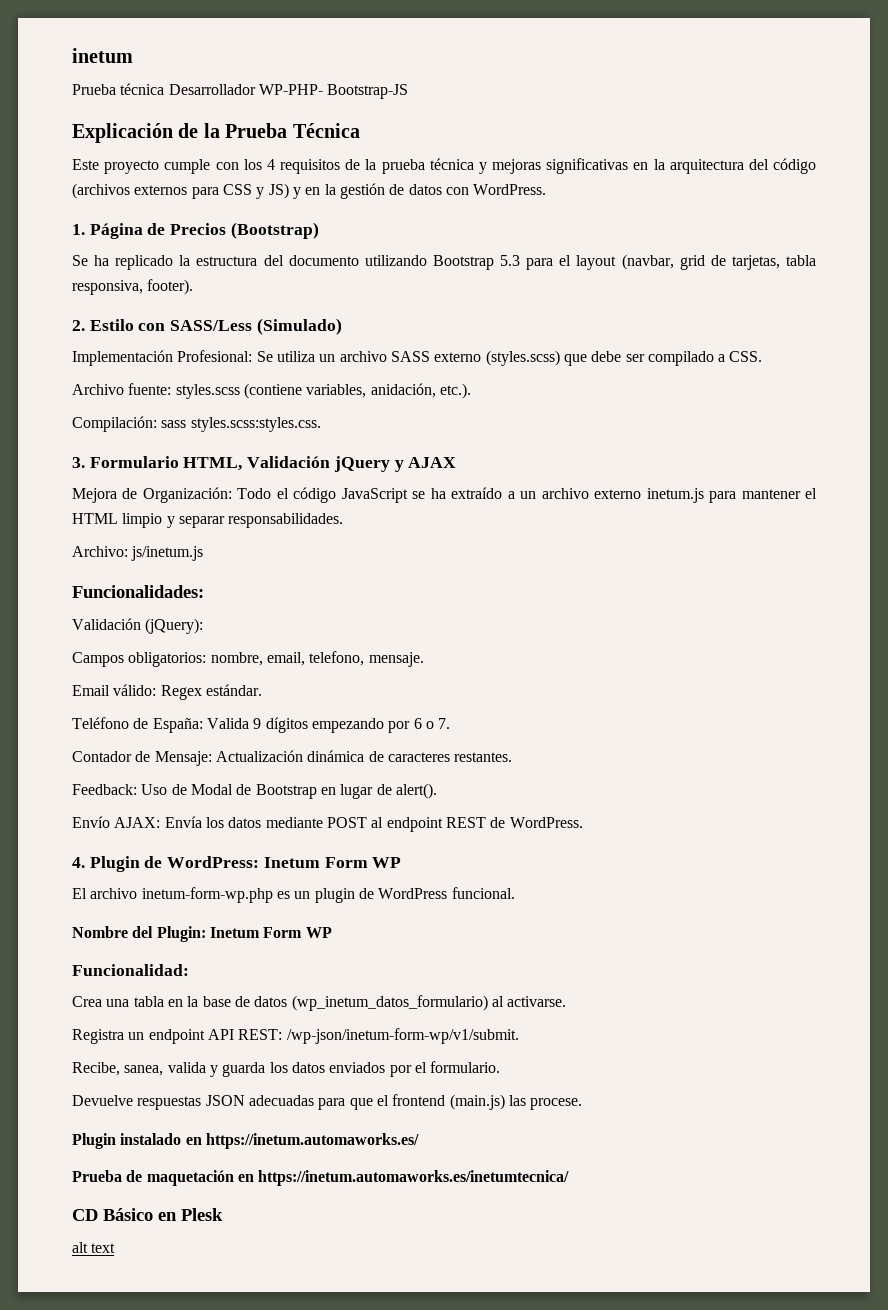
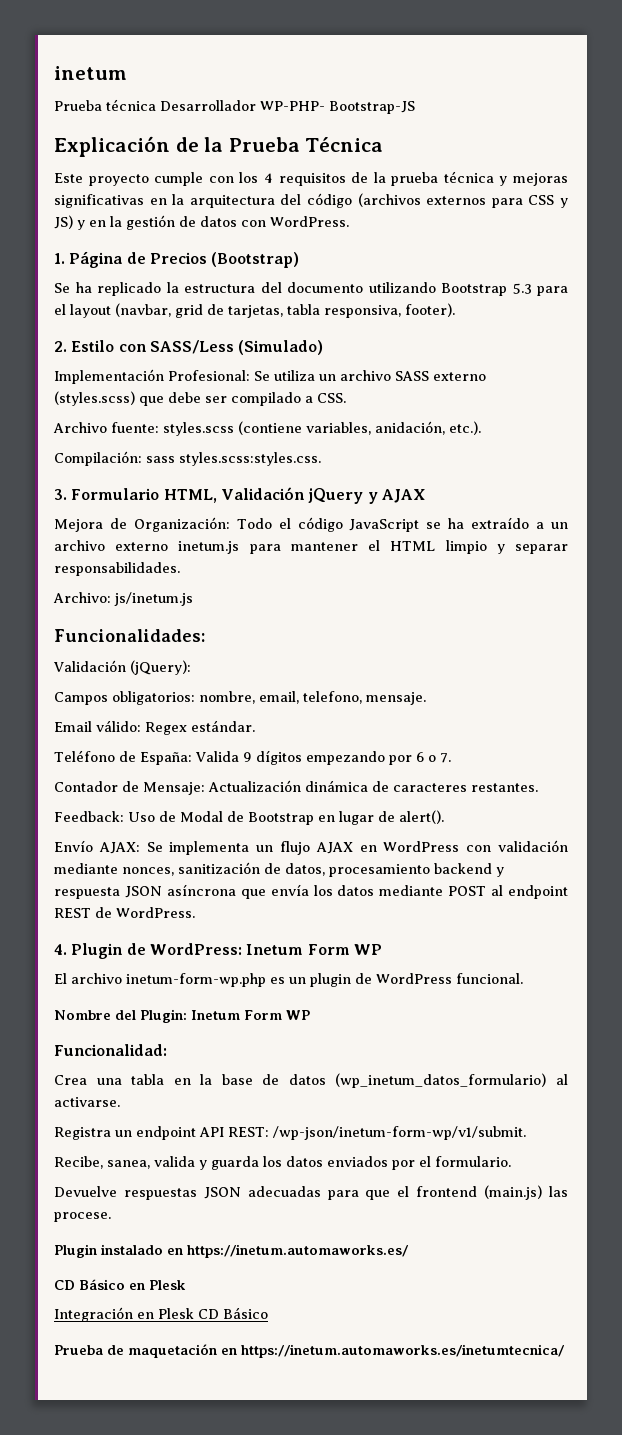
[164,816,202,828] Envía -> [146,840,568,855] [54,862,504,877] [54,884,309,899] Se implementa un flujo AJAX en WordPress con validación mediante nonces, sanitización de datos, procesamiento backend y respuesta JSON asíncrona que envía
(419, 1141) none -> [54,1279,186,1290] [54,1307,268,1322] // CD Básico en Plesk // Integración en Plesk CD Básico
[72,1208,223,1221] [72,1242,116,1253] // CD Básico en Plesk // alt text -> (565, 1351) none

